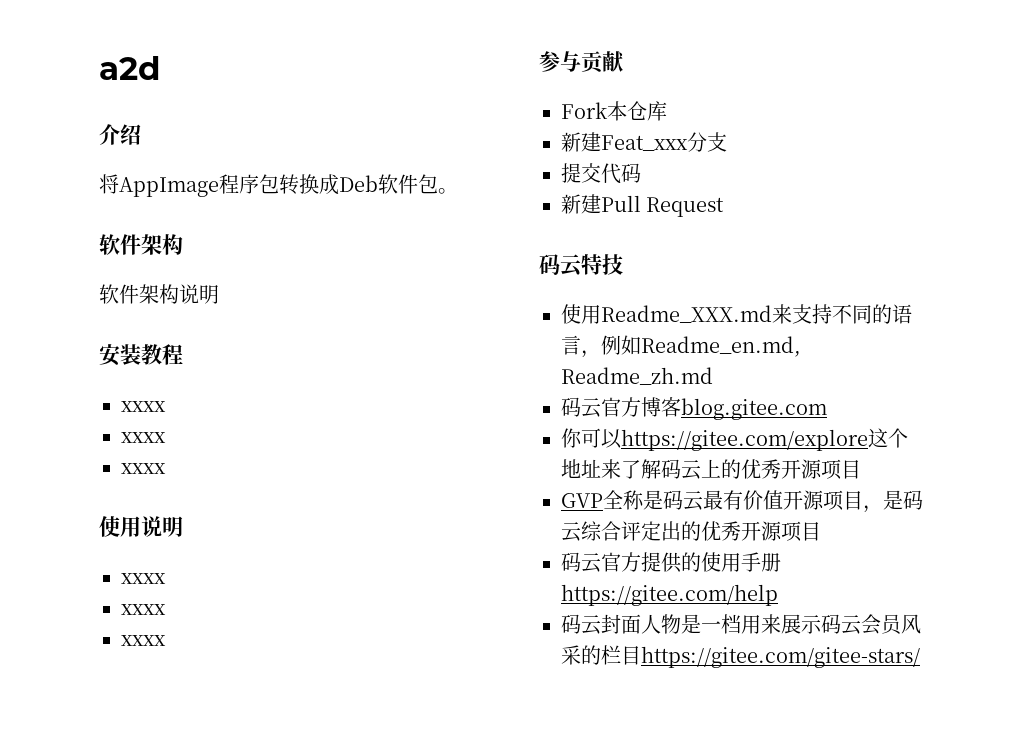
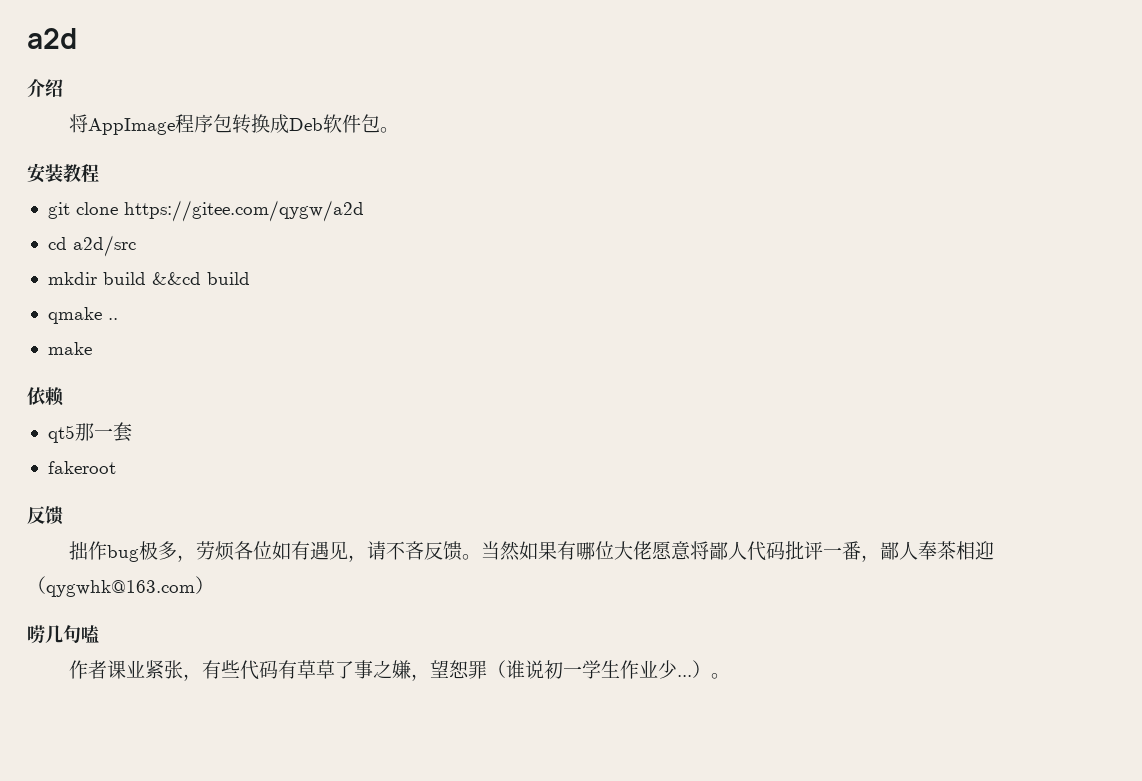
[99,234,183,255] [99,284,219,304] [99,344,183,366] [121,401,166,412] [121,432,166,443] [121,463,166,474] [99,516,183,537] [121,573,166,584] [121,604,166,615] [121,635,166,646] [539,51,625,74] [561,101,667,121] [561,132,727,152] [561,163,641,184] [561,194,725,217] [539,254,623,277] [561,304,912,324] [561,335,801,358] [561,367,713,385] [561,397,827,420] [561,428,908,451] [561,459,861,480] [561,490,923,513] [561,521,821,542] [561,552,781,573] [561,584,778,606] [561,614,921,635] [561,645,920,668] 软件架构 // 软件架构说明 // 安装教程 // xxxx // xxxx // xxxx // 使用说明 // xxxx // xxxx // xxxx // 参与贡献 // Fork本仓库 // 新建Feat_xxx分支 // 提交代码 // 新建Pull Request // 码云特技 // 使用Readme_XXX.md来支持不同的语言，例如Readme_en.md, Readme_zh.md // 码云官方博客blog.gitee.com // 你可以https://gitee.com/explore这个地址来了解码云上的优秀开源项目 // GVP全称是码云最有价值开源项目，是码云综合评定出的优秀开源项目 // 码云官方提供的使用手册https://gitee.com/help // 码云封面人物是一档用来展示码云会员风采的栏目https://gitee.com/gitee-stars/ -> [27,163,99,183] [47,200,364,222] [47,235,136,257] [47,272,250,285] [47,307,118,324] [47,342,92,355] [27,387,64,406] [47,422,132,443] [47,461,116,474] [27,506,63,525] [69,541,995,562] [27,576,214,597] [27,625,99,644] [69,660,731,681] 安装教程 // git clone https://gitee.com/qygw/a2d // cd a2d/src // mkdir build &&cd build // qmake .. // make // 依赖 // qt5那一套 // fakeroot // 反馈 // 拙作bug极多，劳烦各位如有遇见，请不吝反馈。当然如果有哪位大佬愿意将鄙人代码批评一番，鄙人奉茶相迎（qygwhk@163.com） // 唠几句嗑 // 作者课业紧张，有些代码有草草了事之嫌，望恕罪（谁说初一学生作业少...）。

